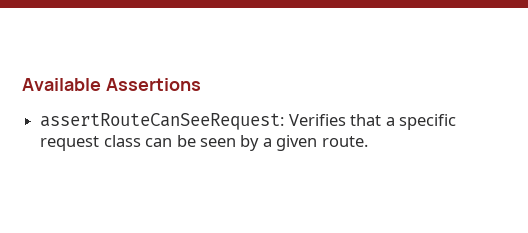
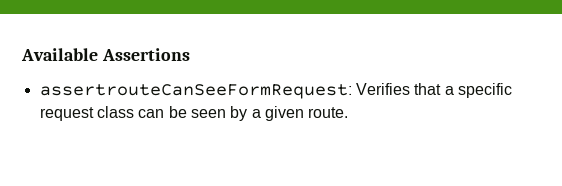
[40,113,285,130] assertRouteCanSeeRequest: -> [39,84,352,99] assertrouteCanSeeFormRequest:

